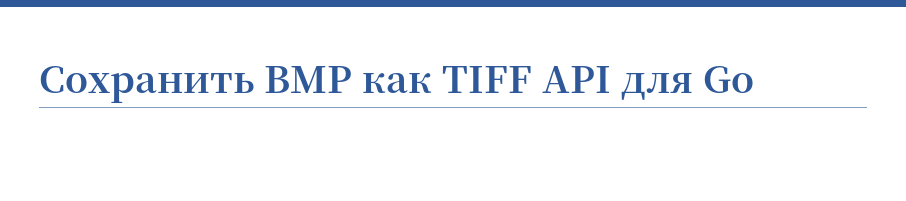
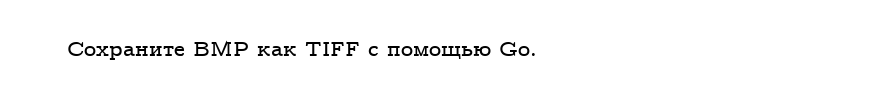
[39,66,254,103] Сохранить -> [67,42,185,60] Сохраните
[541,66,754,100] API для Go -> [368,42,537,59] с помощью Go.

